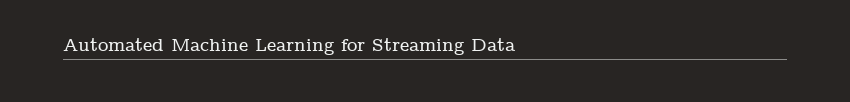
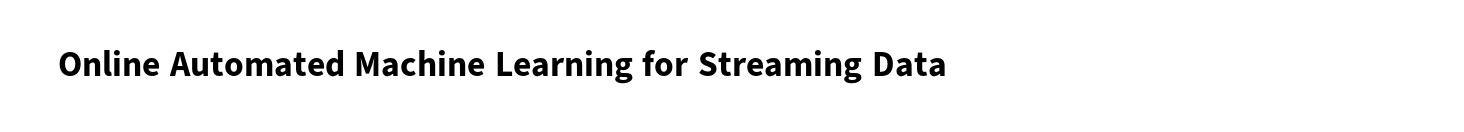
(63, 44) none -> [58,50,160,76] Online

